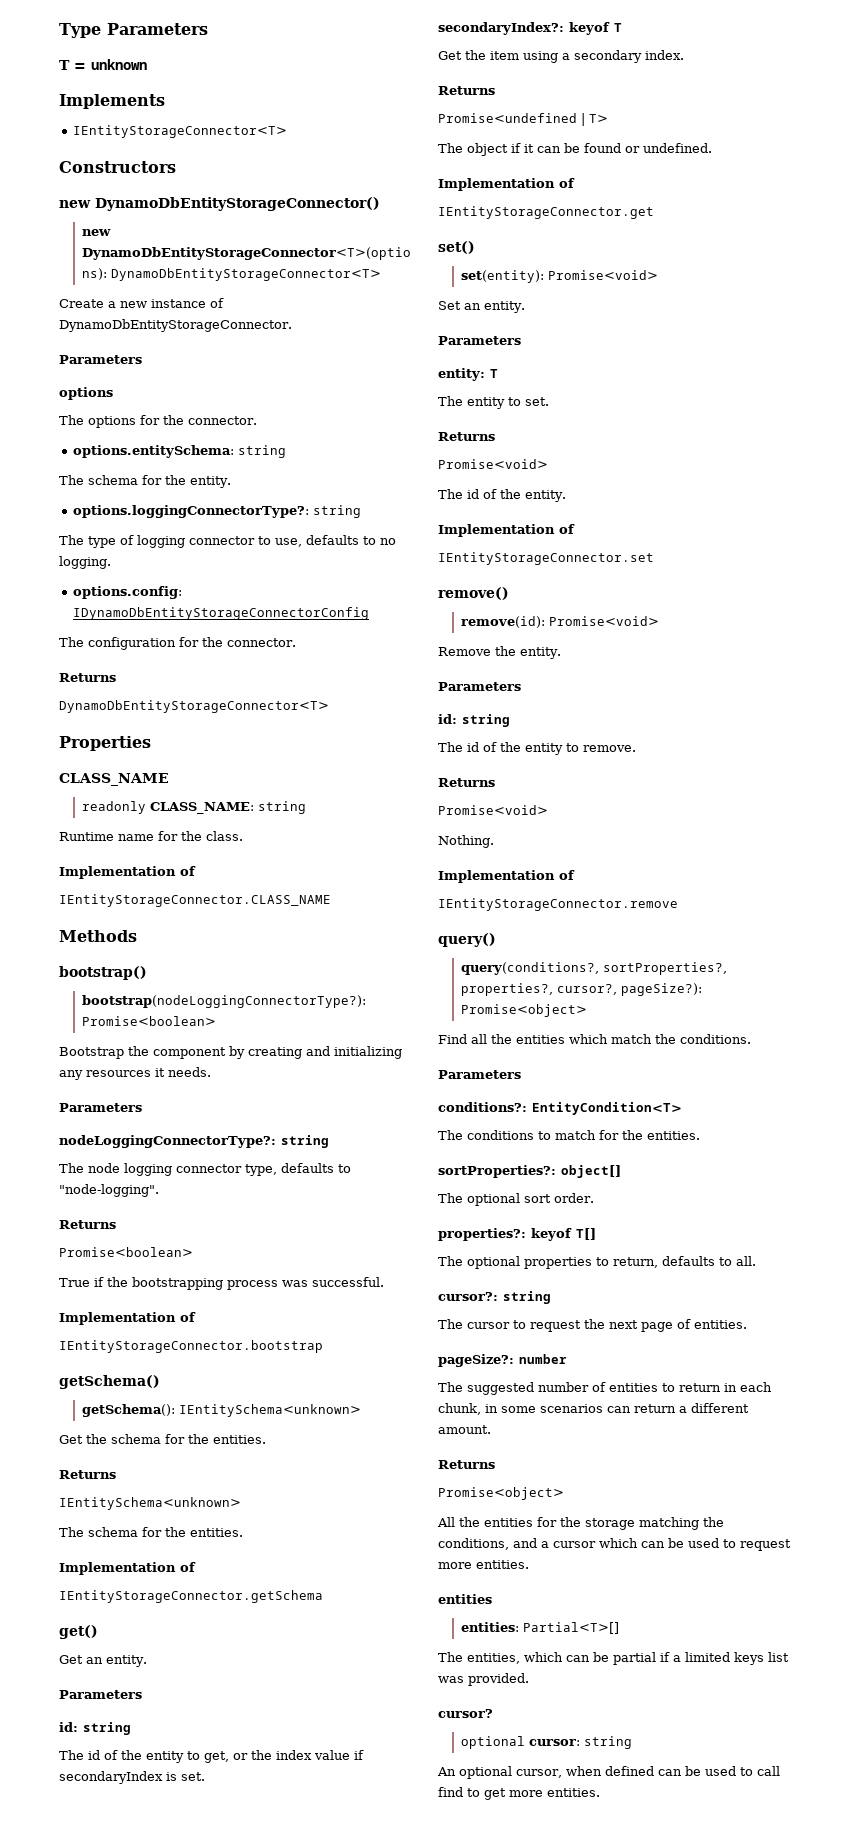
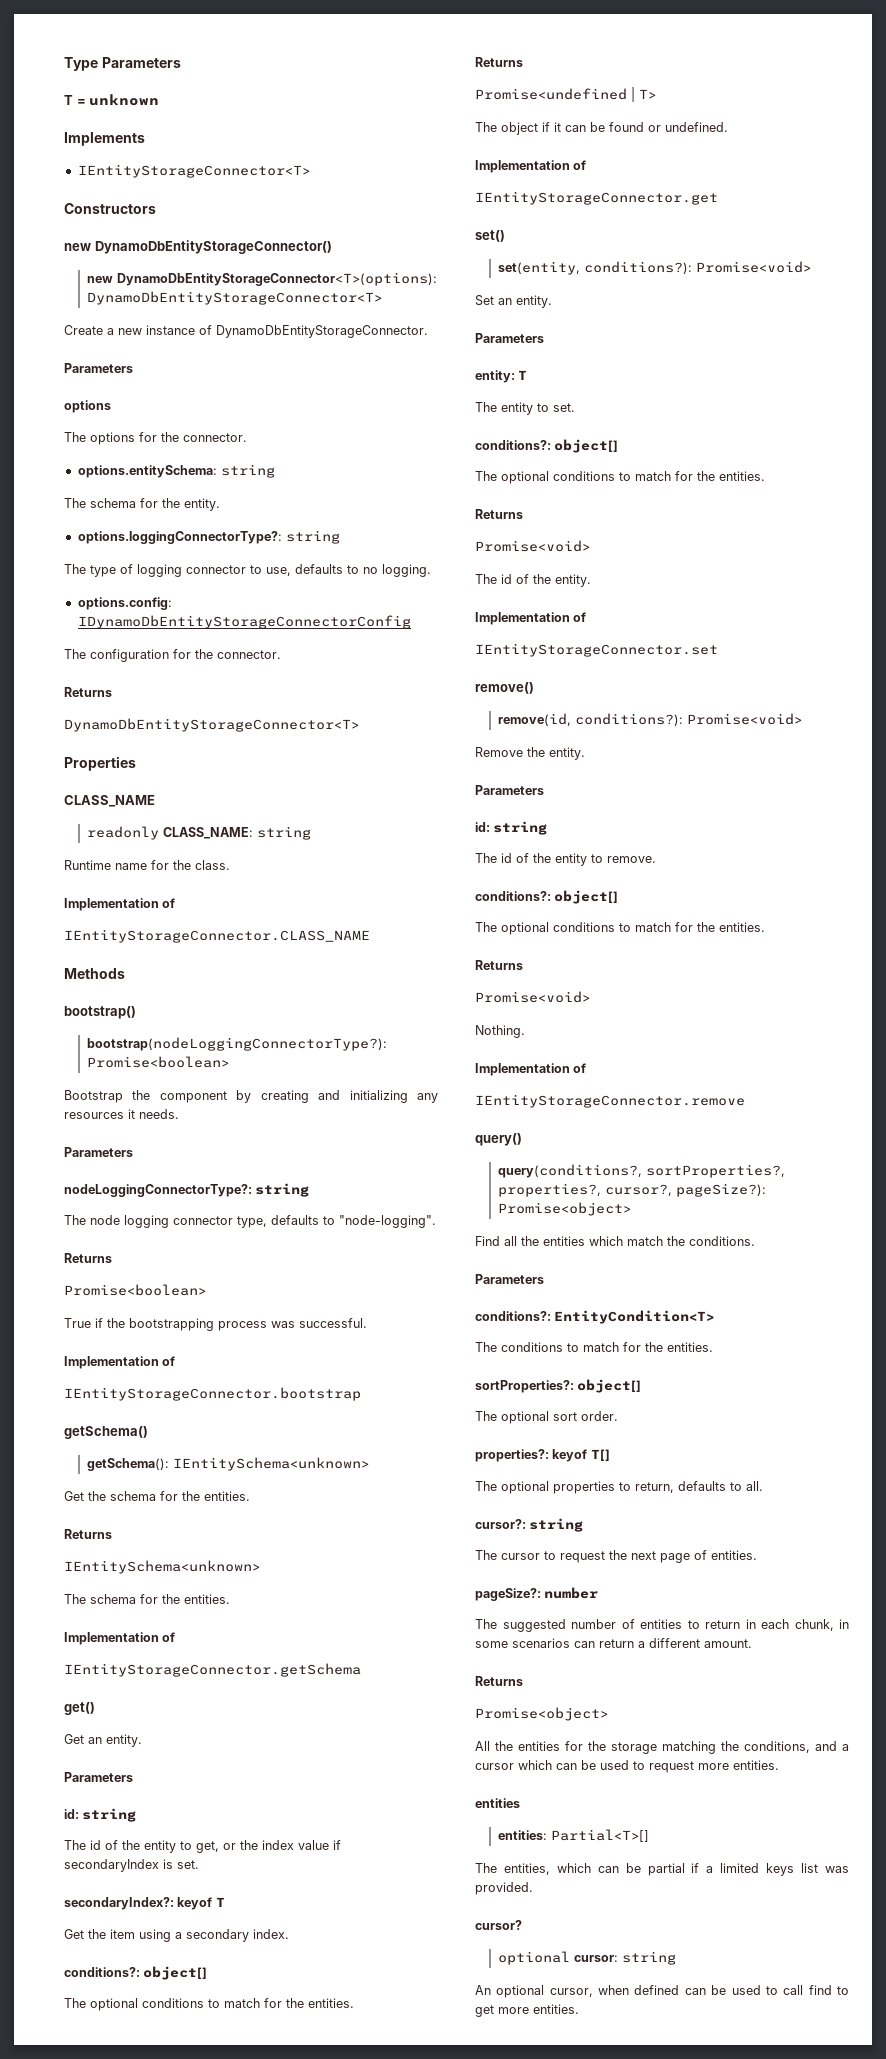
(684, 55) none -> [64,1966,208,1980] [64,1998,354,2011] // conditions?: object[] // The optional conditions to match for the entities.
[460,270,544,283] set(entity): -> [498,261,693,275] set(entity, conditions?):
(549, 401) none -> [475,439,619,453] [475,471,765,484] // conditions?: object[] // The optional conditions to match for the entities.
[460,616,545,628] remove(id): -> [498,713,684,726] remove(id, conditions?):
(636, 748) none -> [475,890,619,904] [475,922,765,935] // conditions?: object[] // The optional conditions to match for the entities.

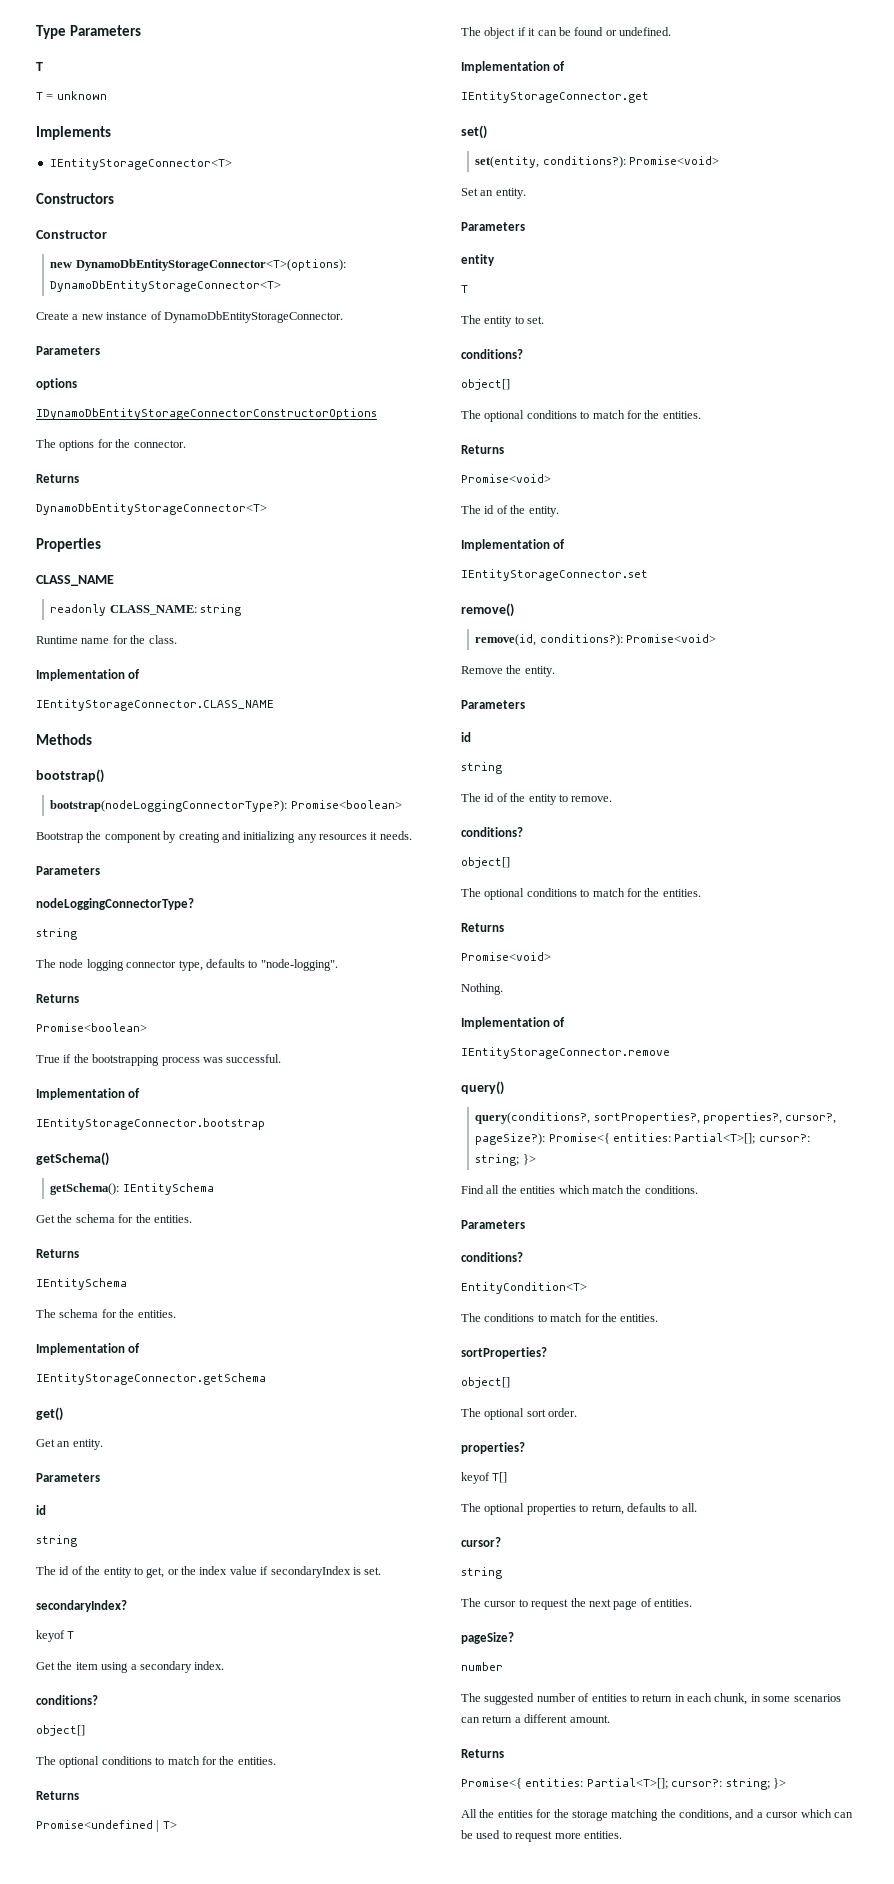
(73, 100) none -> [36,92,43,100] // T
[64,240,332,254] new DynamoDbEntityStorageConnector() -> [36,230,107,239] Constructor
(111, 406) none -> [36,408,377,420] // IDynamoDbEntityStorageConnectorConstructorOptions
[77,464,275,478] [64,498,220,511] [77,530,340,544] [64,564,431,577] [77,597,172,610] [77,615,411,629] [64,649,281,662] // options.entitySchema: string // The schema for the entity. // options.loggingConnectorType?: string // The type of logging connector to use, defaults to no logging. // options.config: IDynamoDbEntityStorageConnectorConfig // The configuration for the connector. -> (186, 444) none
[64,1184,252,1197] nodeLoggingConnectorType?: -> [36,898,194,910] nodeLoggingConnectorType? //
[173,1457,370,1471] IEntitySchema<unknown> -> [122,1183,214,1195] IEntitySchema
[64,1560,260,1574] IEntitySchema<unknown> -> [36,1278,127,1290] IEntitySchema
[64,1809,79,1819] id: -> [36,1505,46,1515] id //
[64,1897,174,1910] secondaryIndex?: -> [36,1600,127,1612] secondaryIndex? //
[64,1967,140,1977] conditions?: -> [36,1695,98,1705] conditions? //
[475,370,515,383] entity: -> [461,254,495,266] entity //
[475,440,551,450] conditions?: -> [461,349,523,359] conditions? //
[475,822,490,832] id: -> [461,732,471,742] id //
[475,891,551,901] conditions?: -> [461,827,523,837] conditions? //
[498,1202,632,1216] Promise<object> -> [548,1133,810,1144] [475,1154,536,1166] Promise<{ entities: Partial<T>[]; cursor?: string; }>
[475,1311,551,1321] conditions?: -> [461,1252,523,1262] conditions? //
[475,1380,574,1393] sortProperties?: -> [461,1347,547,1359] sortProperties? //
[475,1449,549,1462] properties?: -> [461,1442,525,1454] properties? //
[475,1519,526,1529] cursor?: -> [461,1537,501,1547] cursor? //
[475,1588,541,1601] pageSize?: -> [461,1632,514,1644] pageSize? //
[475,1707,608,1721] Promise<object> -> [461,1778,786,1790] Promise<{ entities: Partial<T>[]; cursor?: string; }>
[475,1798,520,1808] [498,1829,650,1842] [475,1863,849,1876] [475,1882,533,1895] [475,1920,522,1930] [498,1951,677,1965] [475,1985,849,1998] [475,2004,579,2017] // entities // entities: Partial<T>[] // The entities, which can be partial if a limited keys list was provided. // cursor? // optional cursor: string // An optional cursor, when defined can be used to call find to get more entities. -> (622, 1835) none

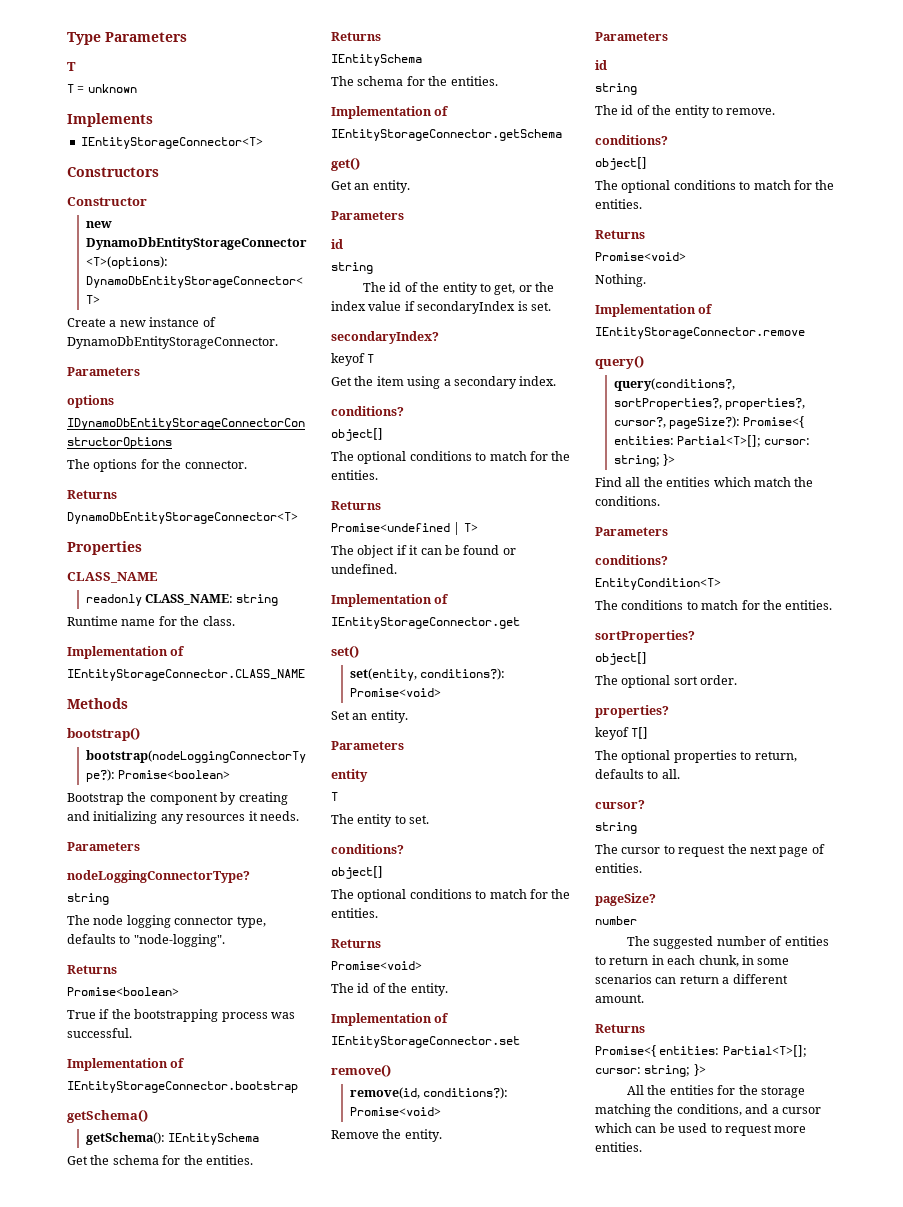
[758,1134,810,1142] cursor?: -> [764,438,811,445] cursor:
[671,1779,723,1787] cursor?: -> [595,1067,641,1074] cursor:

